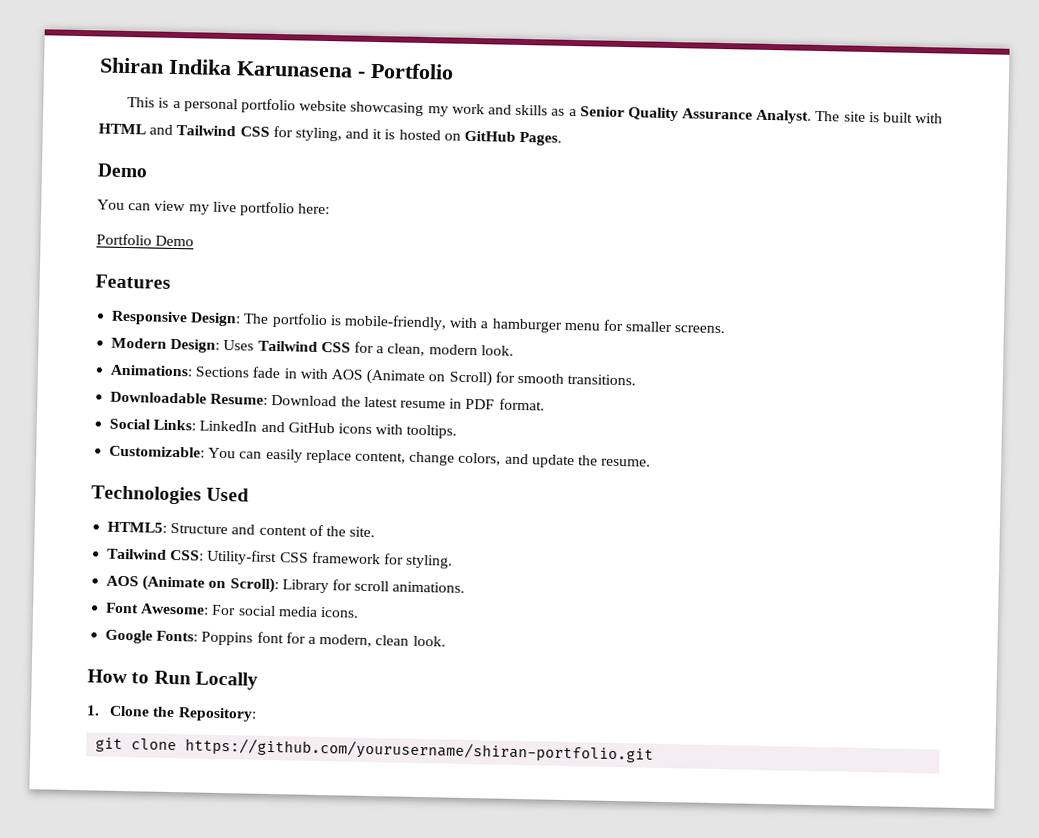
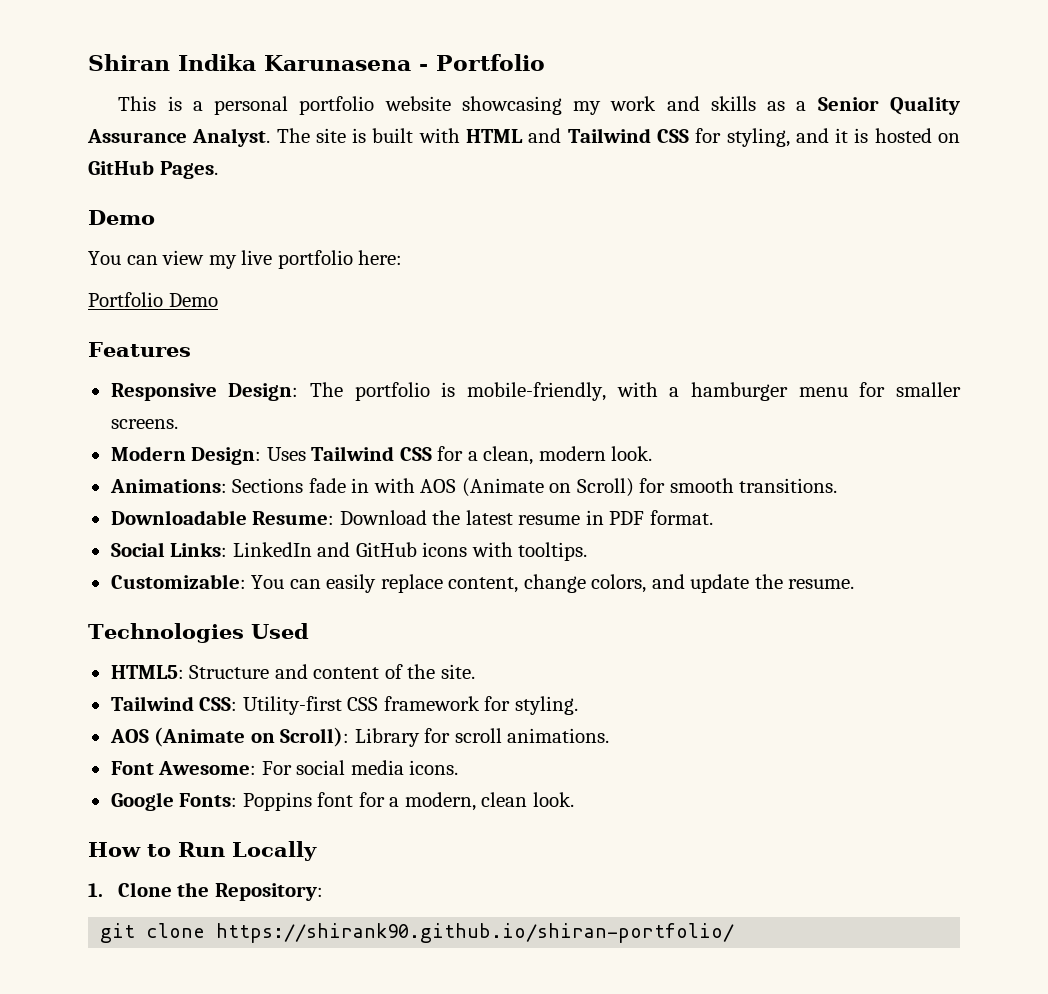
[185,737,655,764] https://github.com/yourusername/shiran-portfolio.git -> [216,923,735,943] https://shirank90.github.io/shiran-portfolio/

